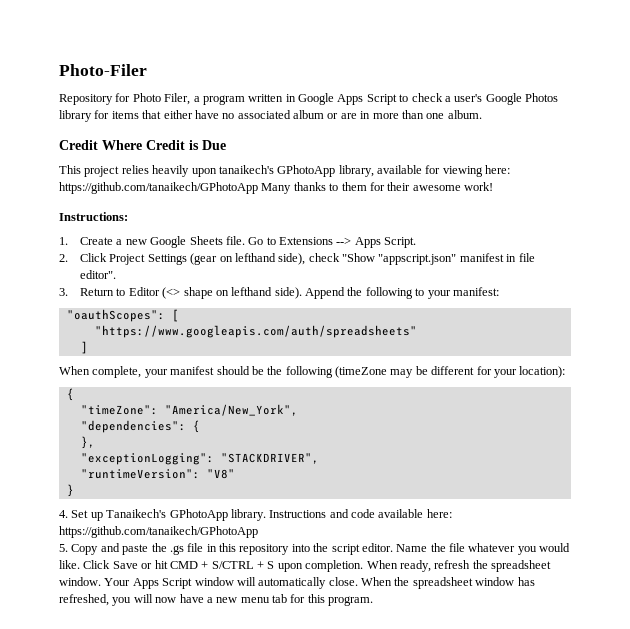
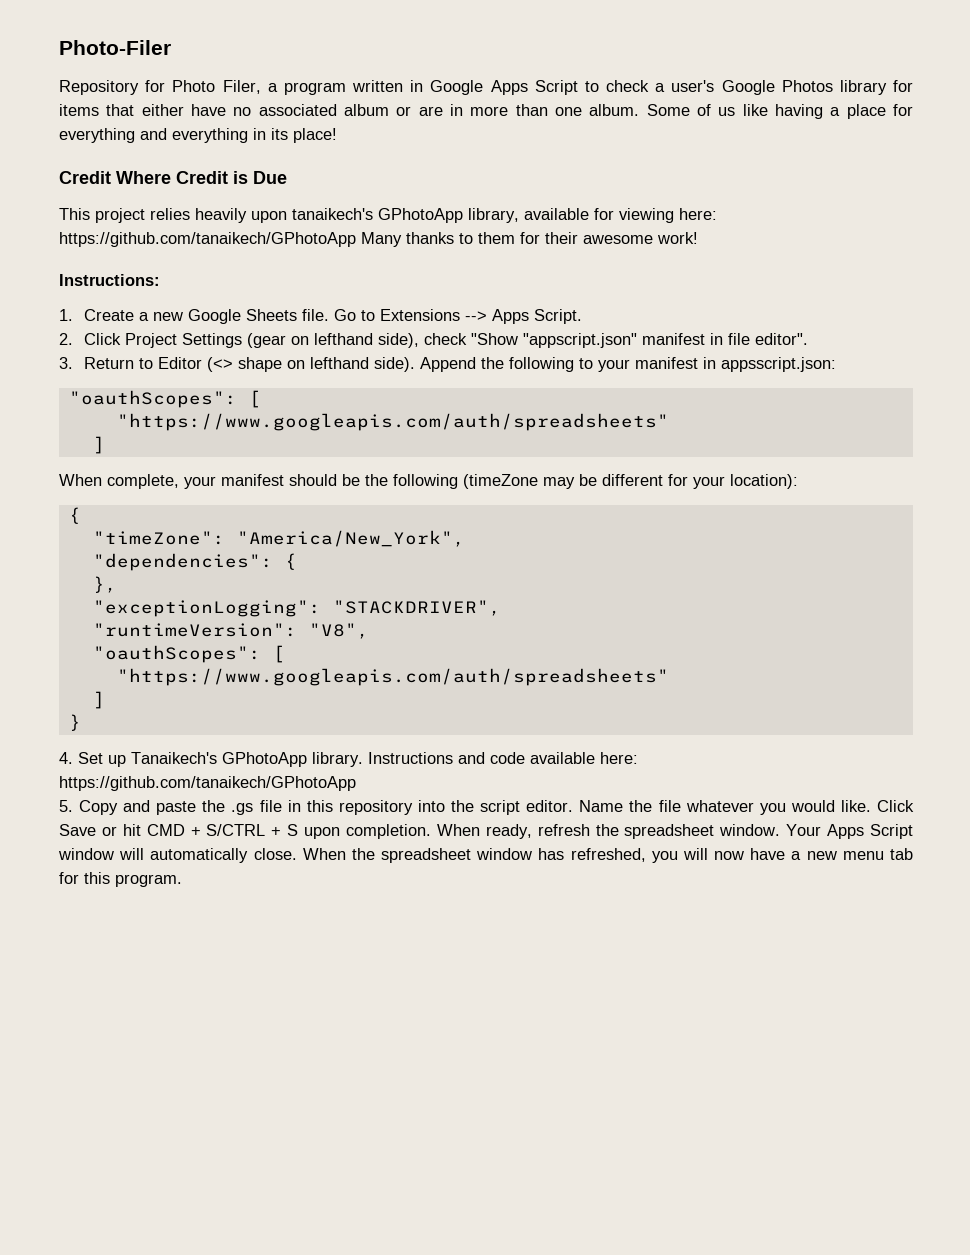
(482, 114) none -> [646,104,914,119] [59,128,337,143] Some of us like having a place for everything and everything in its place!
[452,287,499,296] manifest: -> [634,357,836,372] manifest in appsscript.json:
[206,469,235,479] "V8" -> [308,623,369,639] [92,645,285,663] [116,668,669,686] [92,691,105,709] "V8", // "oauthScopes": [ // "https://www.googleapis.com/auth/spreadsheets" // ]

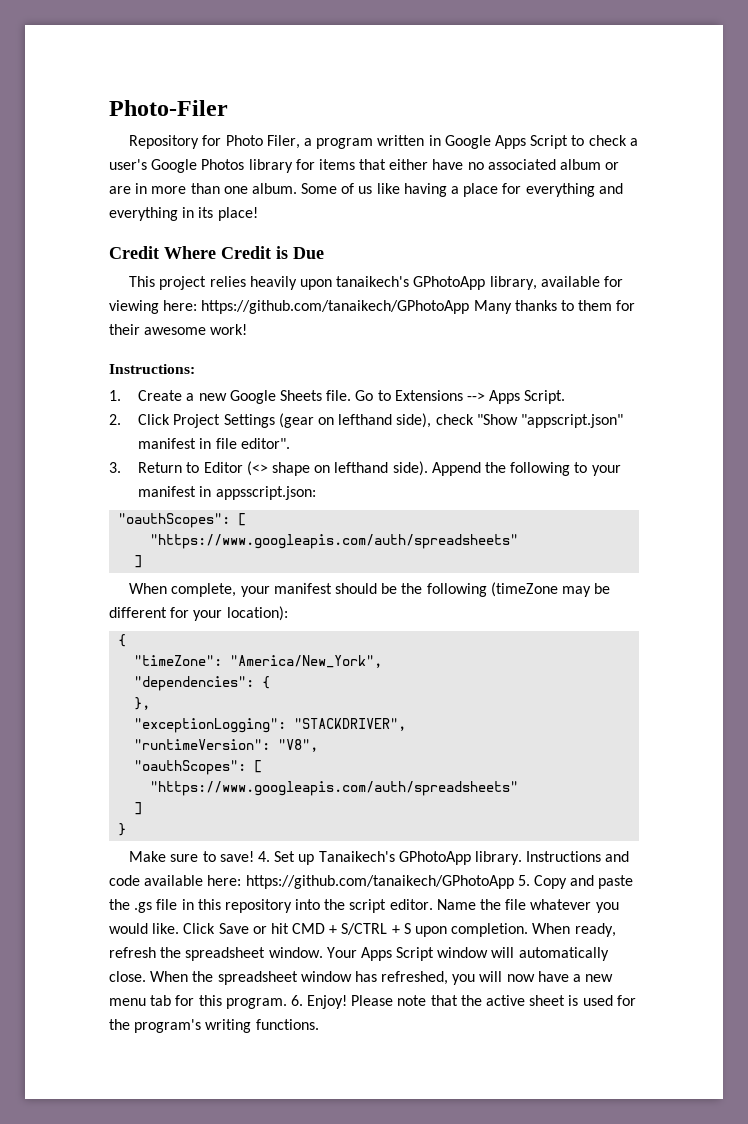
(81, 722) none -> [129,851,254,862] Make sure to save!
(356, 783) // -> (514, 882) none
(182, 880) none -> [290,995,636,1009] [109,1019,319,1033] 6. Enjoy! Please note that the active sheet is used for the program's writing functions.

